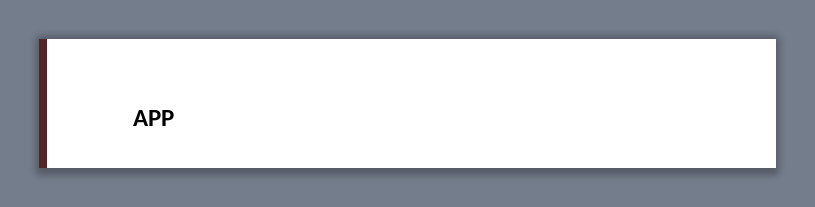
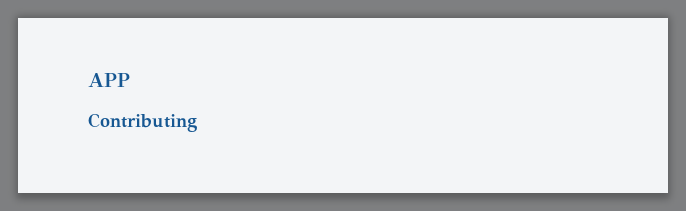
(174, 118) none -> [88,113,197,132] // Contributing

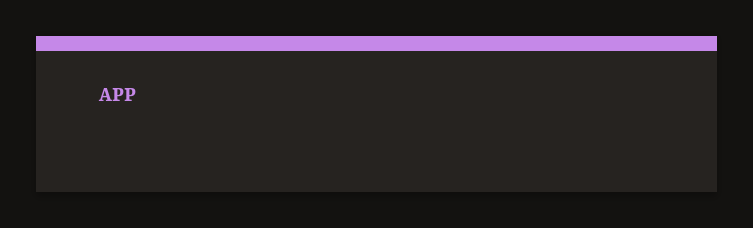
[88,113,197,132] // Contributing -> (136, 94) none

